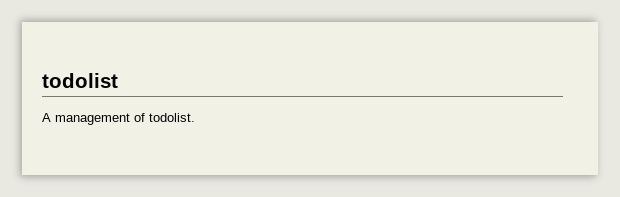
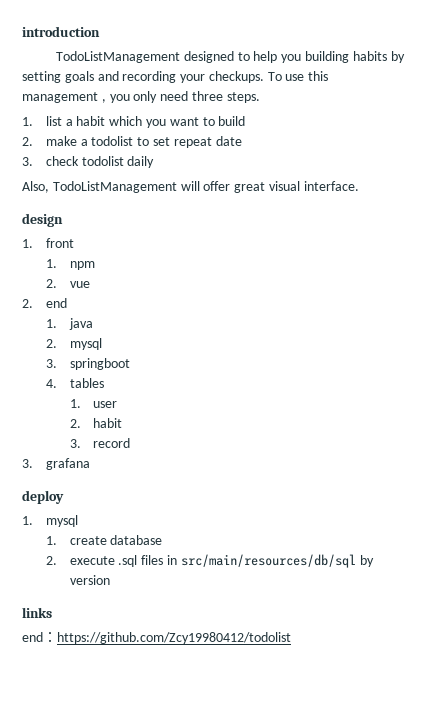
[42,73,118,88] [42,113,195,125] todolist // A management of todolist. -> [22,26,100,37] [56,51,405,63] [22,71,329,83] [22,91,260,103] [22,116,246,128] [22,136,242,148] [22,156,155,168] [22,181,359,193] [22,213,63,227] [22,238,74,248] [45,259,95,270] [45,279,90,288] [22,298,67,308] [45,318,93,330] [45,338,102,350] [45,358,130,370] [45,378,104,388] [69,399,118,408] [69,418,123,428] [69,438,131,448] [22,458,90,470] [22,490,64,504] [22,515,78,527] [45,535,163,545] [45,554,374,568] [69,575,110,585] [22,607,52,618] [22,632,291,644] introduction // TodoListManagement designed to help you building habits by setting goals and recording your checkups. To use this management , you only need three steps. // 1. list a habit which you want to build // 2. make a todolist to set repeat date // 3. check todolist daily // Also, TodoListManagement will offer great visual interface. // design // 1. front // 1. npm // 2. vue // 2. end // 1. java // 2. mysql // 3. springboot // 4. tables // 1. user // 2. habit // 3. record // 3. grafana // deploy // 1. mysql // 1. create database // 2. execute .sql files in src/main/resources/db/sql by version // links // end：https://github.com/Zcy19980412/todolist

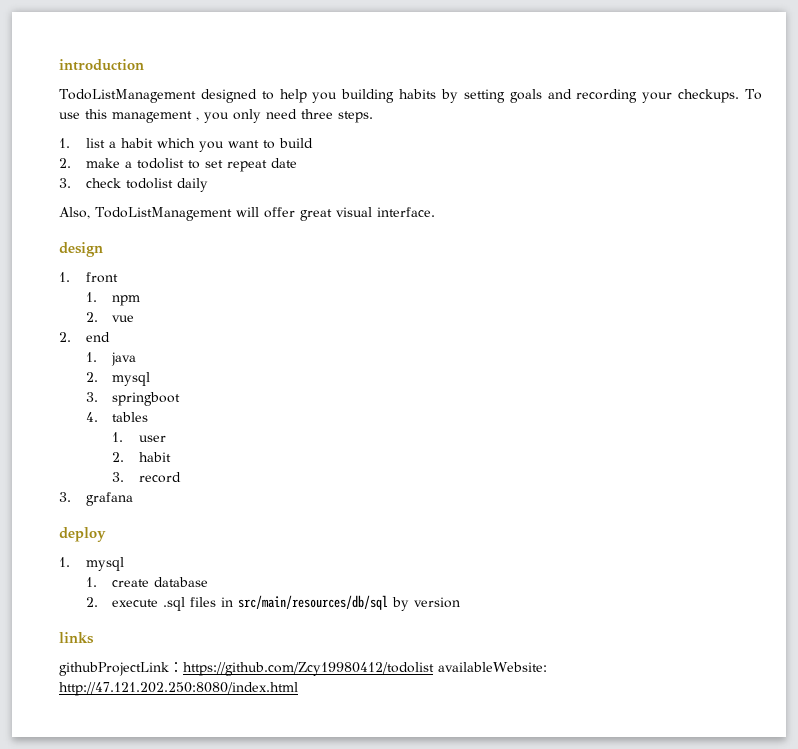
[22,632,291,644] end：https://github.com/Zcy19980412/todolist -> [59,662,547,676] [59,682,298,696] githubProjectLink：https://github.com/Zcy19980412/todolist availableWebsite: http://47.121.202.250:8080/index.html

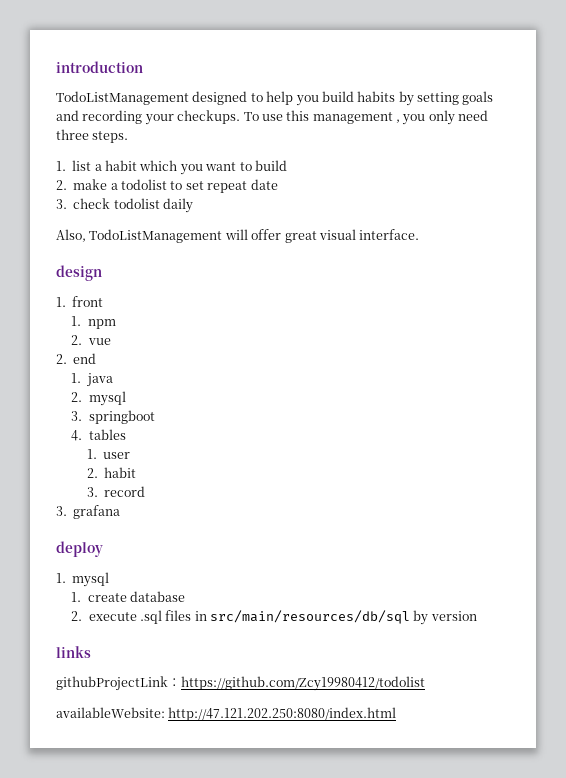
[341,89,395,103] building -> [321,91,354,102] build
(434, 669) none -> (425, 683) //

